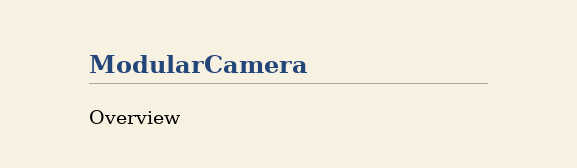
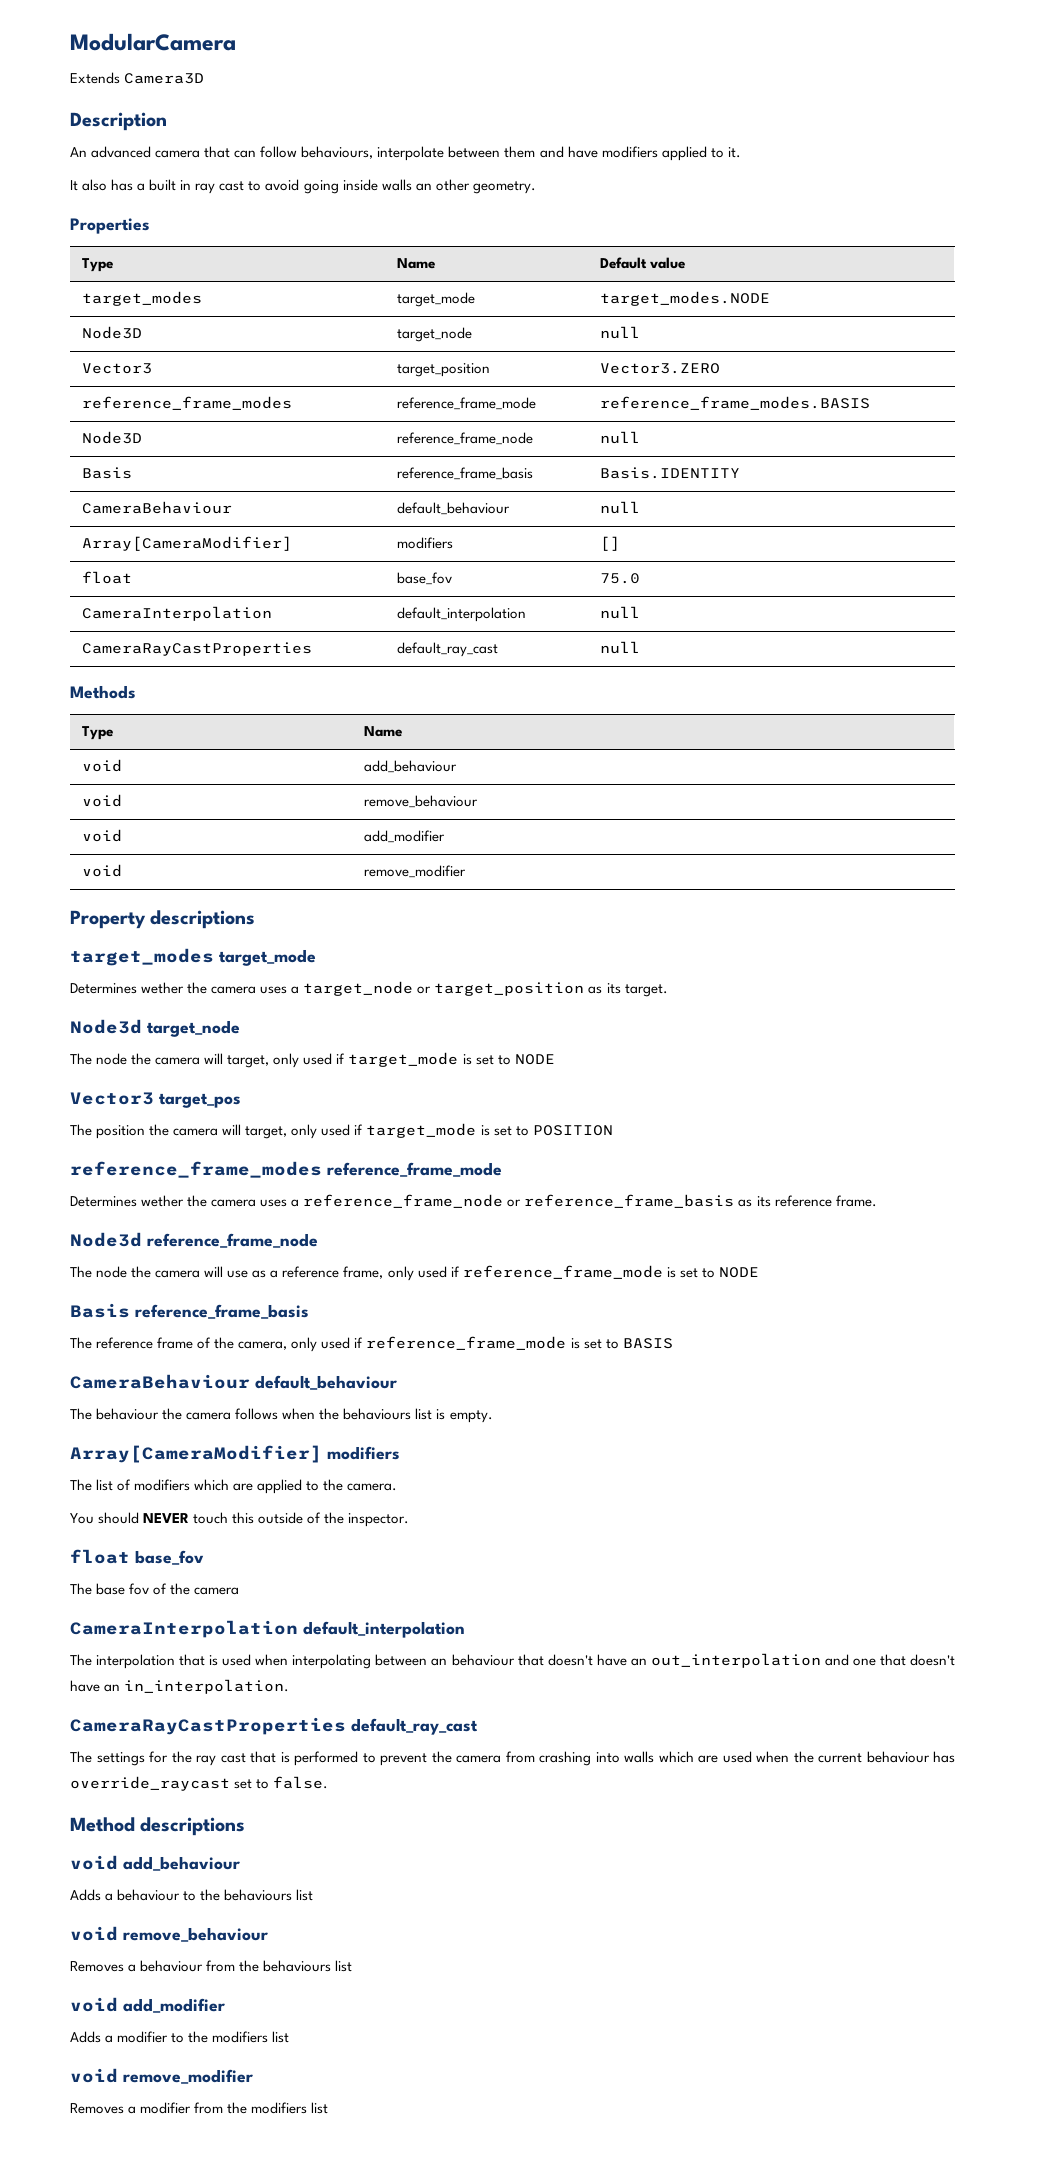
[89,110,181,124] Overview -> [70,72,205,84] [70,112,167,131] [70,146,741,161] [70,179,536,194] [70,218,150,234] [81,258,113,272] [396,258,435,269] [599,257,685,269] [81,291,202,306] [396,292,475,307] [599,291,770,306] [81,326,142,339] [396,327,472,342] [599,326,640,339] [81,363,152,374] [396,363,490,377] [599,363,720,374] [81,396,292,410] [396,397,536,410] [599,396,870,410] [81,431,142,444] [396,432,533,445] [599,431,640,444] [81,467,132,479] [396,467,533,480] [599,467,740,479] [81,501,232,514] [396,502,510,515] [599,501,640,514] [81,536,292,551] [396,537,453,549] [599,536,620,551] [81,571,132,584] [396,572,452,585] [599,573,640,584] [81,606,272,621] [396,607,526,622] [599,606,640,619] [81,642,312,656] [396,642,498,657] [599,641,640,654] [70,685,136,699] [81,726,113,740] [363,726,402,737] [81,759,122,772] [363,760,457,773] [81,794,122,807] [363,795,478,808] [81,829,122,842] [363,830,445,843] [81,864,122,877] [363,865,466,878] [70,910,256,929] [70,948,316,966] [70,981,668,997] [70,1019,240,1037] [70,1052,555,1068] [70,1092,241,1108] [70,1123,613,1139] [70,1161,502,1178] [70,1194,877,1208] [70,1232,318,1248] [70,1265,759,1281] [70,1303,309,1319] [70,1336,673,1352] [70,1374,397,1390] [70,1408,493,1423] [70,1445,400,1463] [70,1479,398,1494] [70,1512,410,1527] [70,1549,204,1565] [70,1583,240,1595] [70,1620,465,1638] [70,1653,955,1669] [70,1679,290,1694] [70,1717,478,1735] [70,1751,955,1766] [70,1776,329,1791] [70,1817,246,1836] [70,1855,240,1871] [70,1889,314,1901] [70,1926,268,1942] [70,1960,353,1972] [70,1997,225,2013] [70,2031,290,2043] [70,2068,253,2084] [70,2102,329,2114] Extends Camera3D // Description // An advanced camera that can follow behaviours, interpolate between them and have modifiers applied to it. // It also has a built in ray cast to avoid going inside walls an other geometry. // Properties // Type | Name | Default value // target_modes | target_mode | target_modes.NODE // Node3D | target_node | null // Vector3 | target_position | Vector3.ZERO // reference_frame_modes | reference_frame_mode | reference_frame_modes.BASIS // Node3D | reference_frame_node | null // Basis | reference_frame_basis | Basis.IDENTITY // CameraBehaviour | default_behaviour | null // Array[CameraModifier] | modifiers | [] // float | base_fov | 75.0 // CameraInterpolation | default_interpolation | null // CameraRayCastProperties | default_ray_cast | null // Methods // Type | Name // void | add_behaviour // void | remove_behaviour // void | add_modifier // void | remove_modifier // Property descriptions // target_modes target_mode // Determines wether the camera uses a target_node or target_position as its target. // Node3d target_node // The node the camera will target, only used if target_mode is set to NODE // Vector3 target_pos // The position the camera will target, only used if target_mode is set to POSITION // reference_frame_modes reference_frame_mode // Determines wether the camera uses a reference_frame_node or reference_frame_basis as its reference frame. // Node3d reference_frame_node // The node the camera will use as a reference frame, only used if reference_frame_mode is set to NODE // Basis reference_frame_basis // The reference frame of the camera, only used if reference_frame_mode is set to BASIS // CameraBehaviour default_behaviour // The behaviour the camera follows when the behaviours list is empty. // Array[CameraModifier] modifiers // The list of modifiers which are applied to the camera. // You should NEVER touch this outside of the inspector. // float base_fov // The base fov of the camera // CameraInterpolation default_interpolation // The interpolation that is used when interpolating between an behaviour that doesn't have an out_interpolation and one that doesn't have an in_interpolation. // CameraRayCastProperties default_ray_cast // The settings for the ray cast that is performed to prevent the camera from crashing into walls which are used when the current behaviour has override_raycast set to false. // Method descriptions // void add_behaviour // Adds a behaviour to the behaviours list // void remove_behaviour // Removes a behaviour from the behaviours list // void add_modifier // Adds a modifier to the modifiers list // void remove_modifier // Removes a modifier from the modifiers list

